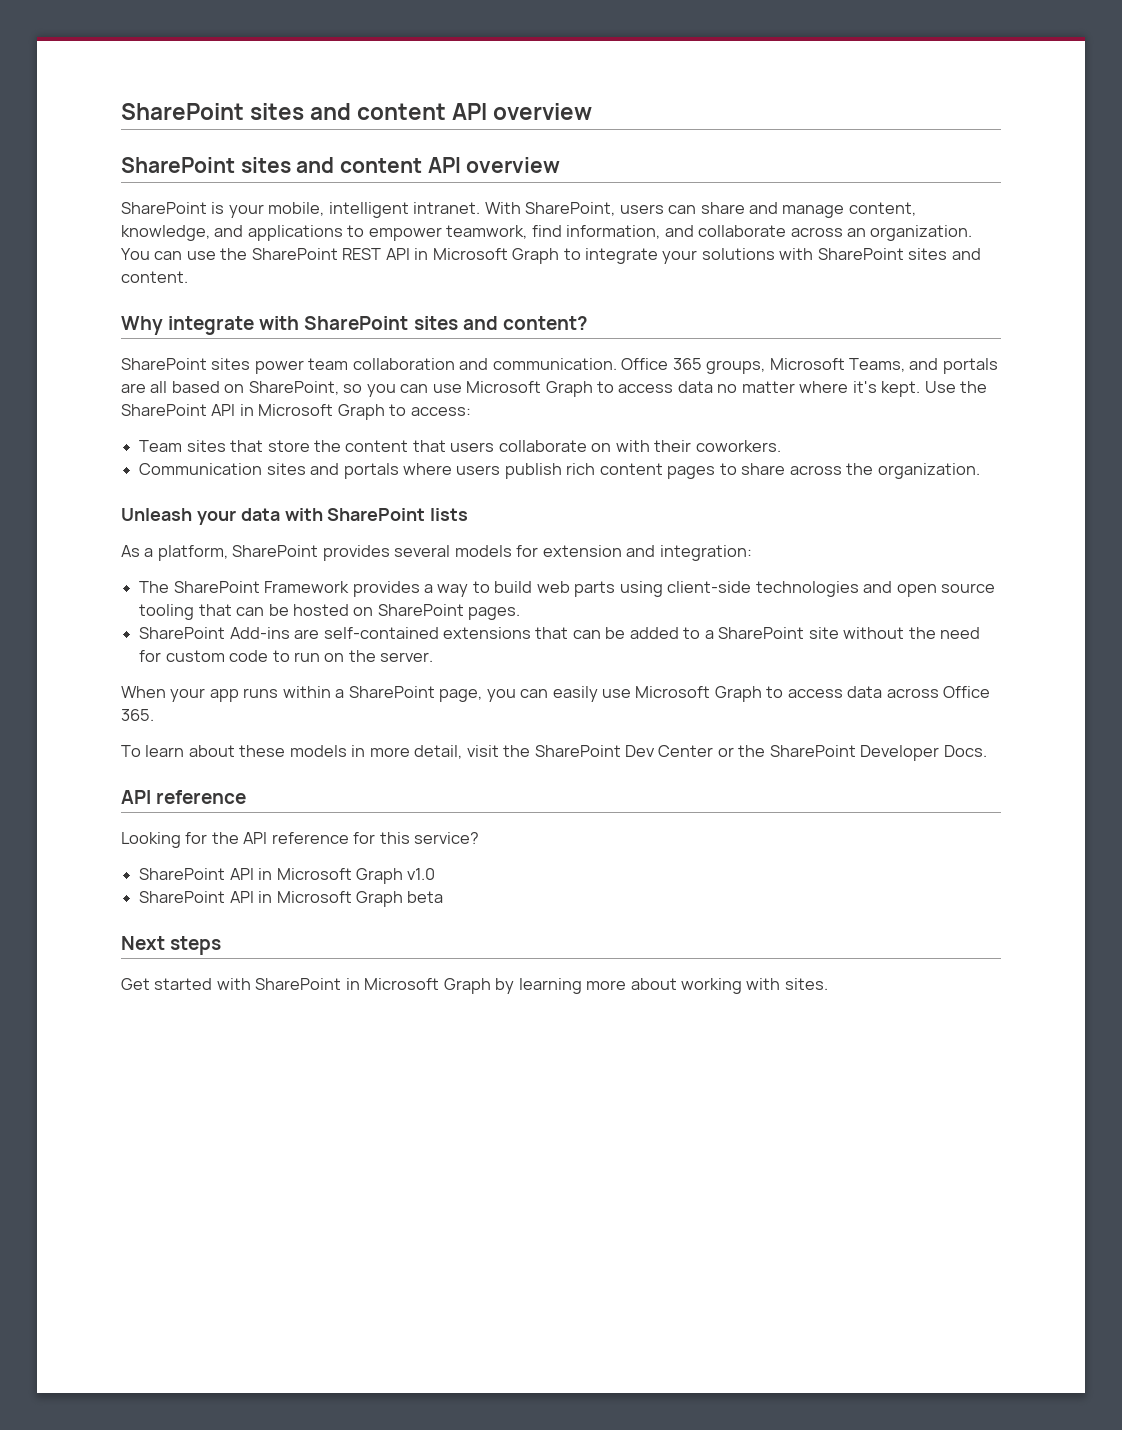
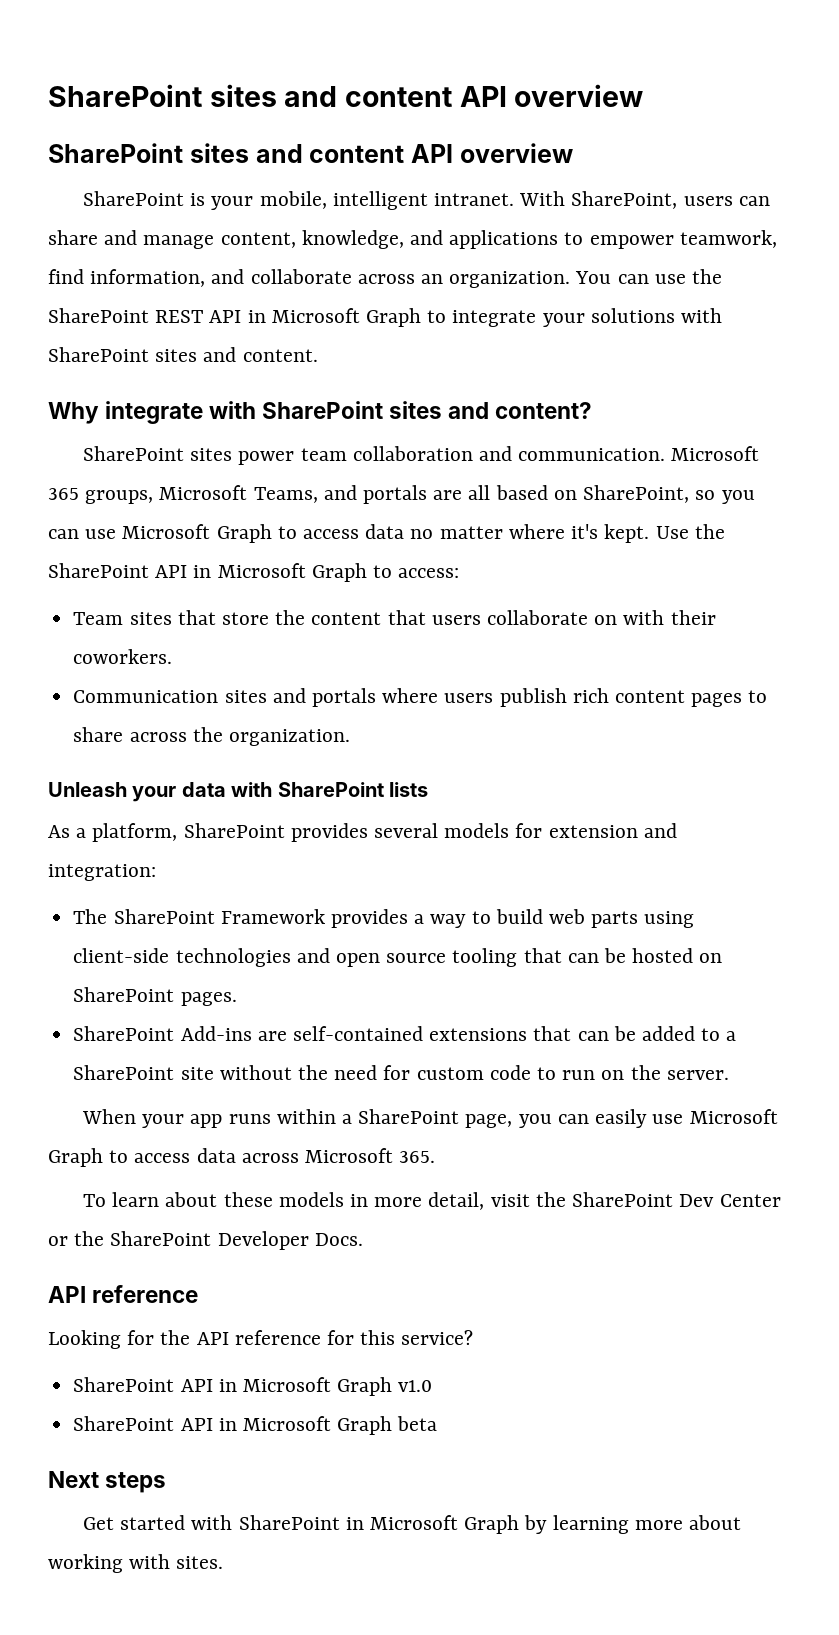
[621,358,669,370] Office -> [671,446,760,461] Microsoft
[943,686,991,698] Office -> [305,1148,394,1163] Microsoft

